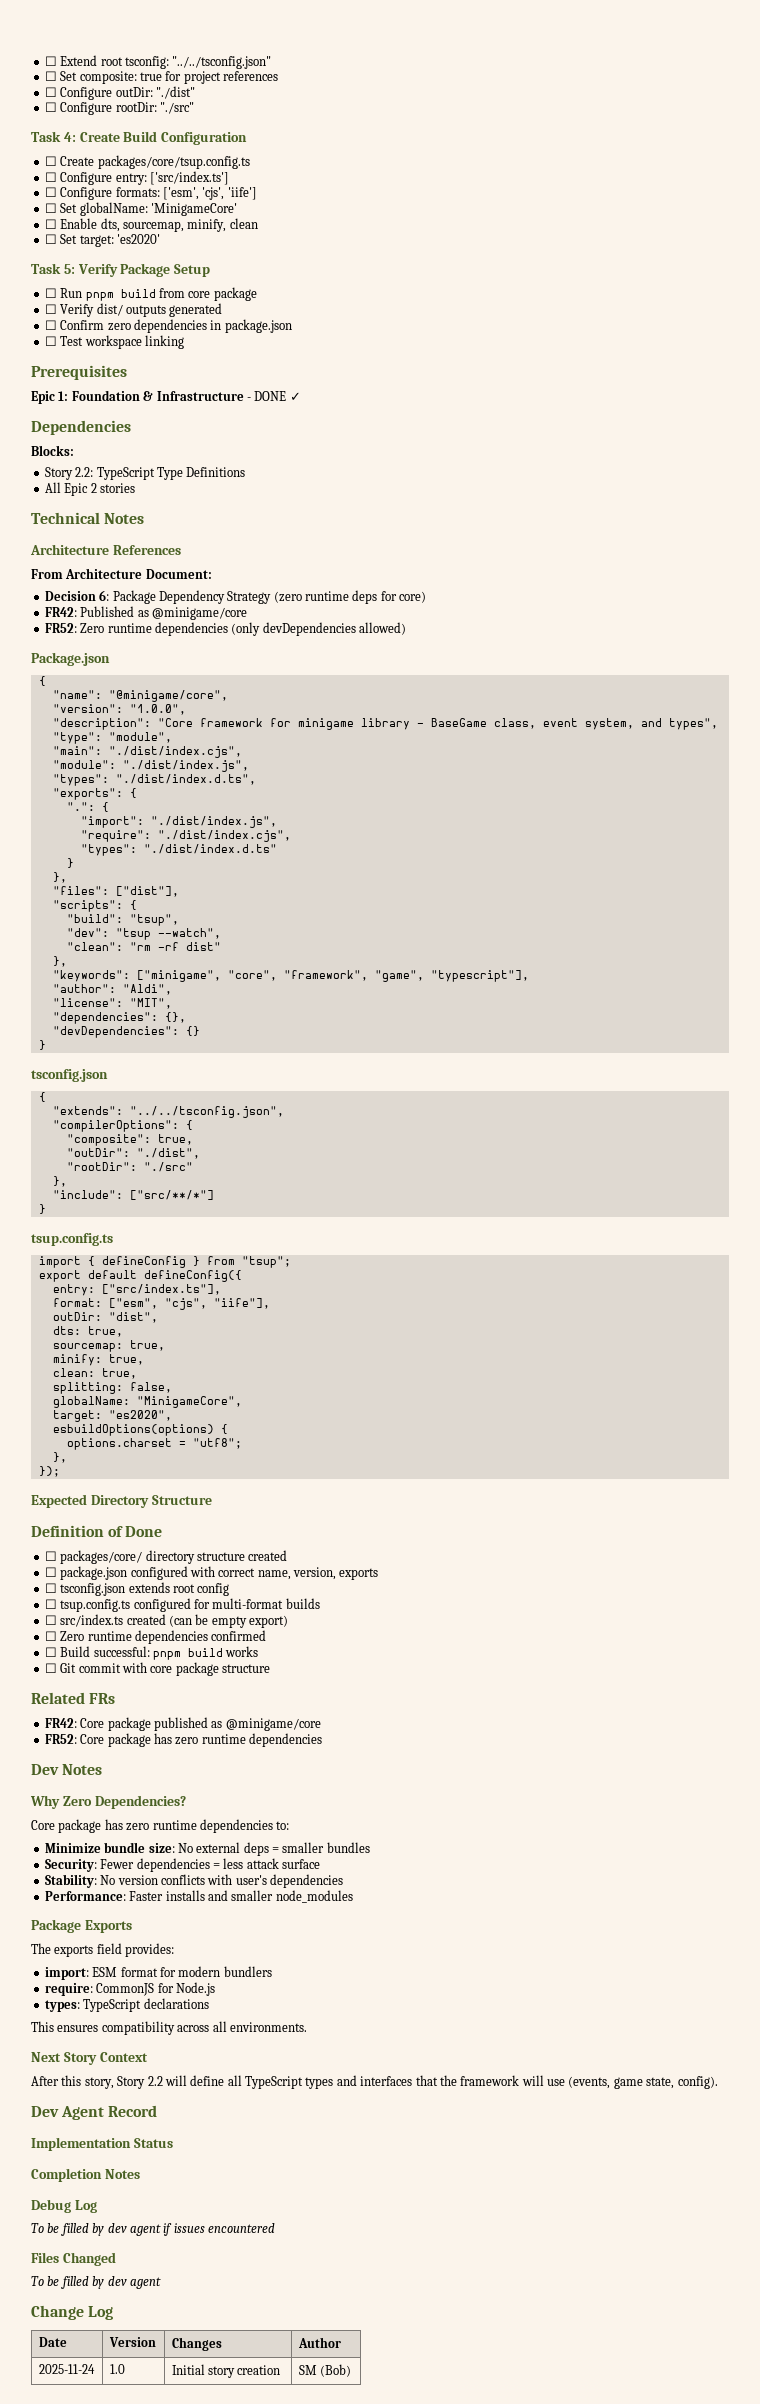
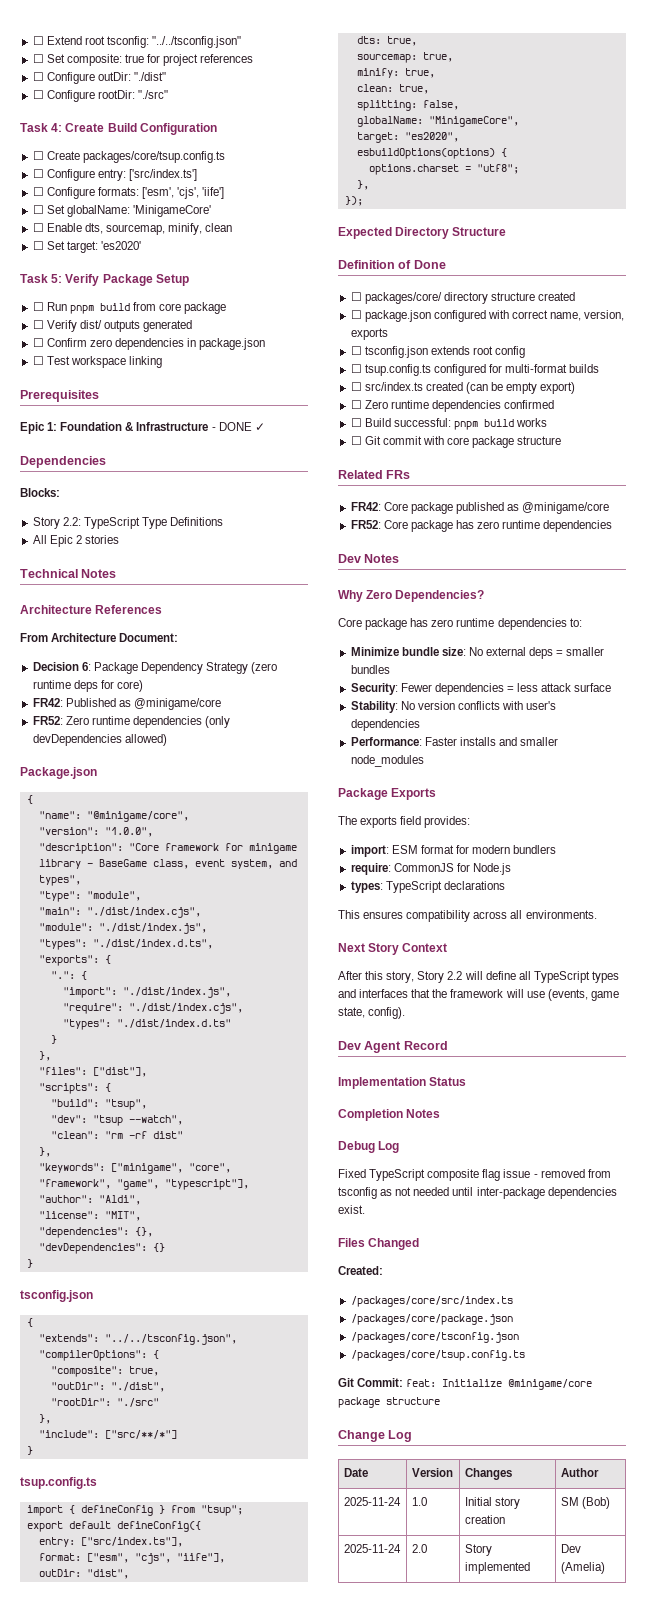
[31,2223,275,2236] [31,2252,116,2266] [31,2276,161,2289] To be filled by dev agent if issues encountered // Files Changed // To be filled by dev agent -> [338,1169,611,1181] [338,1187,617,1199] [338,1205,365,1214] [338,1238,420,1250] [338,1266,383,1275] [350,1296,513,1307] [350,1314,513,1325] [350,1332,519,1343] [350,1350,525,1361] [338,1378,593,1390] [338,1397,440,1408] Fixed TypeScript composite flag issue - removed from tsconfig as not needed until inter-package dependencies exist. // Files Changed // Created: // /packages/core/src/index.ts // /packages/core/package.json // /packages/core/tsconfig.json // /packages/core/tsup.config.ts // Git Commit: feat: Initialize @minigame/core package structure
(351, 2370) none -> [343,1544,401,1553] [411,1544,427,1553] [464,1544,492,1556] [464,1562,530,1574] [560,1544,581,1553] [560,1562,605,1574] // 2025-11-24 | 2.0 | Story implemented | Dev (Amelia)

